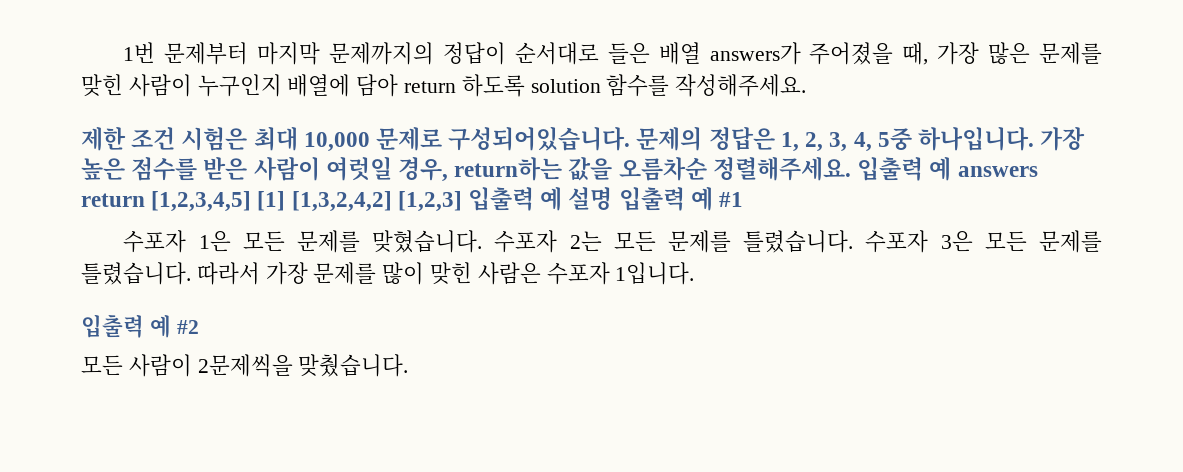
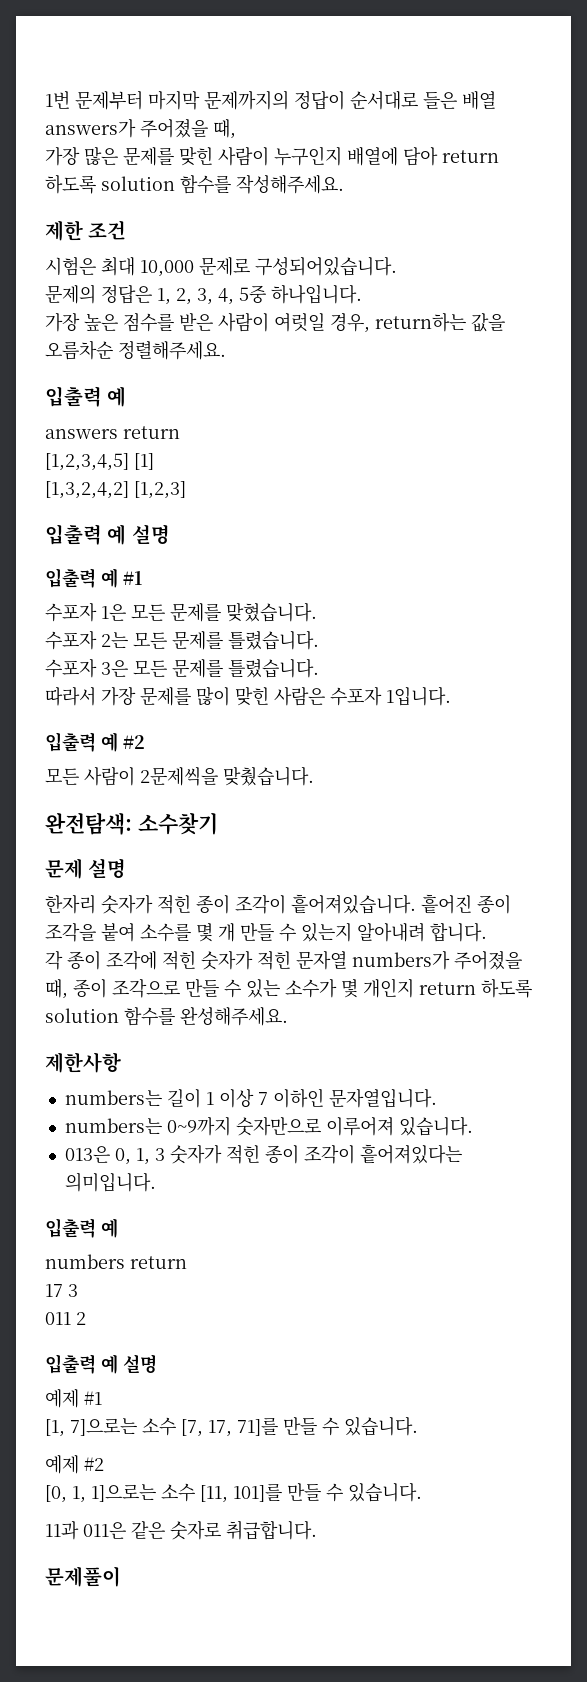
(929, 53) none -> (236, 129) //
(176, 138) none -> (127, 230) //
(631, 138) none -> (397, 266) //
(1034, 139) none -> (362, 294) //
[857,157,952,181] 입출력 예 -> [45,386,127,407] // 입출력 예 //
(145, 200) none -> (180, 432) //
(286, 201) none -> (154, 461) //
[468,187,613,211] 입출력 예 설명 -> [45,524,170,545] // 입출력 예 설명 //
(483, 241) none -> (317, 612) //
(854, 241) none -> (319, 640) //
(191, 273) none -> (319, 668) //
(409, 365) none -> [45,812,218,835] [45,858,127,879] [45,894,511,914] [45,922,487,942] [45,950,522,970] [45,978,532,999] [45,1007,288,1026] [45,1052,121,1073] [64,1088,437,1108] [64,1116,473,1136] [64,1144,462,1165] [64,1172,156,1192] [45,1218,118,1238] [45,1254,187,1269] [45,1284,78,1297] [45,1312,86,1325] [45,1354,157,1374] [45,1389,102,1408] [45,1416,418,1437] [45,1455,104,1474] [45,1482,422,1503] [45,1520,317,1540] [45,1566,121,1587] // 완전탐색: 소수찾기 // 문제 설명 // 한자리 숫자가 적힌 종이 조각이 흩어져있습니다. 흩어진 종이 조각을 붙여 소수를 몇 개 만들 수 있는지 알아내려 합니다. // 각 종이 조각에 적힌 숫자가 적힌 문자열 numbers가 주어졌을 때, 종이 조각으로 만들 수 있는 소수가 몇 개인지 return 하도록 solution 함수를 완성해주세요. // 제한사항 // numbers는 길이 1 이상 7 이하인 문자열입니다. // numbers는 0~9까지 숫자만으로 이루어져 있습니다. // 013은 0, 1, 3 숫자가 적힌 종이 조각이 흩어져있다는 의미입니다. // 입출력 예 // numbers return // 17 3 // 011 2 // 입출력 예 설명 // 예제 #1 // [1, 7]으로는 소수 [7, 17, 71]를 만들 수 있습니다. // 예제 #2 // [0, 1, 1]으로는 소수 [11, 101]를 만들 수 있습니다. // 11과 011은 같은 숫자로 취급합니다. // 문제풀이

